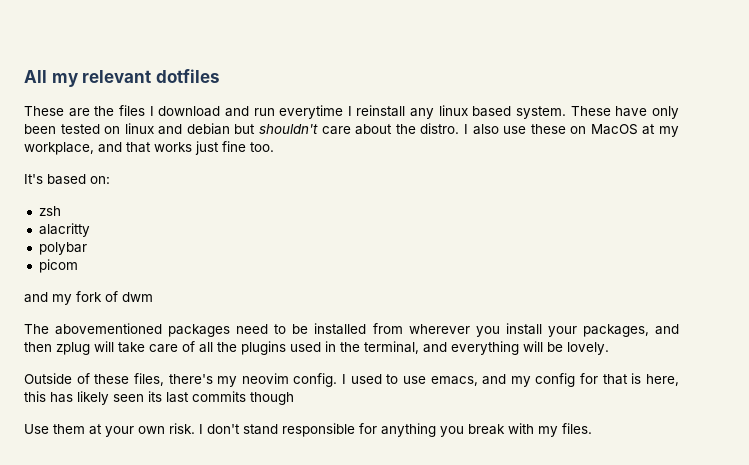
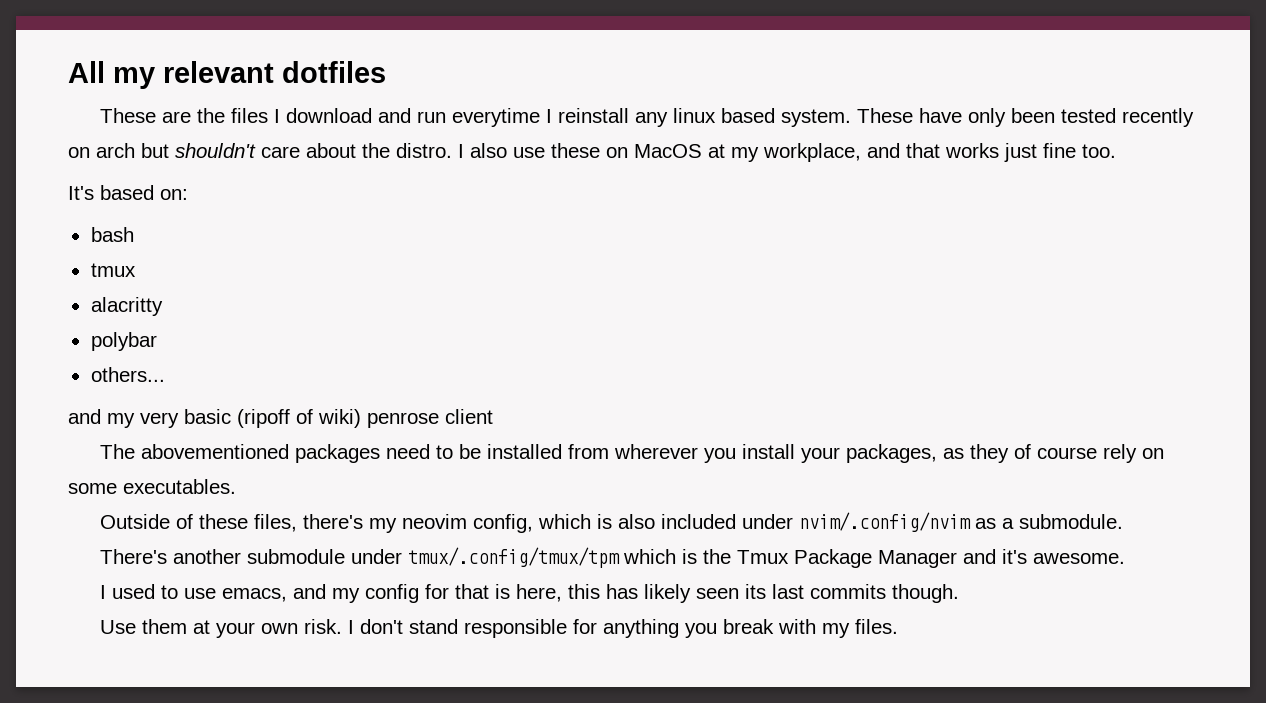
[104,123,230,135] on linux and debian -> [1121,108,1194,127] [68,143,135,158] recently on arch
[38,206,61,216] zsh -> [90,227,134,242] [90,263,136,277] bash // tmux
[38,259,78,273] [24,291,153,305] picom // and my fork of dwm -> [90,367,165,382] [68,409,493,428] others... // and my very basic (ripoff of wiki) penrose client
[655,324,680,335] [24,341,609,355] and then zplug will take care of all the plugins used in the terminal, and everything will be lovely. -> [942,444,1164,463] [68,479,236,494] as they of course rely on some executables.
[293,373,338,387] config. -> [472,512,1123,533] [99,547,1125,568] config, which is also included under nvim/.config/nvim as a submodule. // There's another submodule under tmux/.config/tmux/tpm which is the Tmux Package Manager and it's awesome. //
[250,392,294,405] though -> [891,584,959,603] though.

